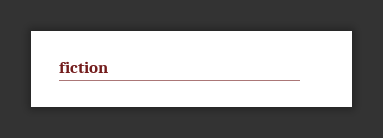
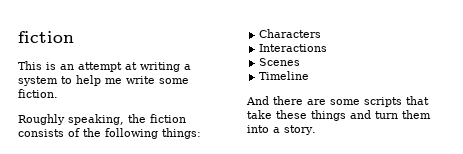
[59,61,108,73] fiction -> [18,31,74,43] [18,61,191,72] [18,75,189,86] [18,89,58,98] [18,114,186,125] [18,128,201,139] [259,29,322,38] [259,44,328,52] [259,58,301,66] [259,71,310,80] [246,96,429,107] [247,110,431,121] [247,125,316,135] fiction // This is an attempt at writing a system to help me write some fiction. // Roughly speaking, the fiction consists of the following things: // Characters // Interactions // Scenes // Timeline // And there are some scripts that take these things and turn them into a story.

